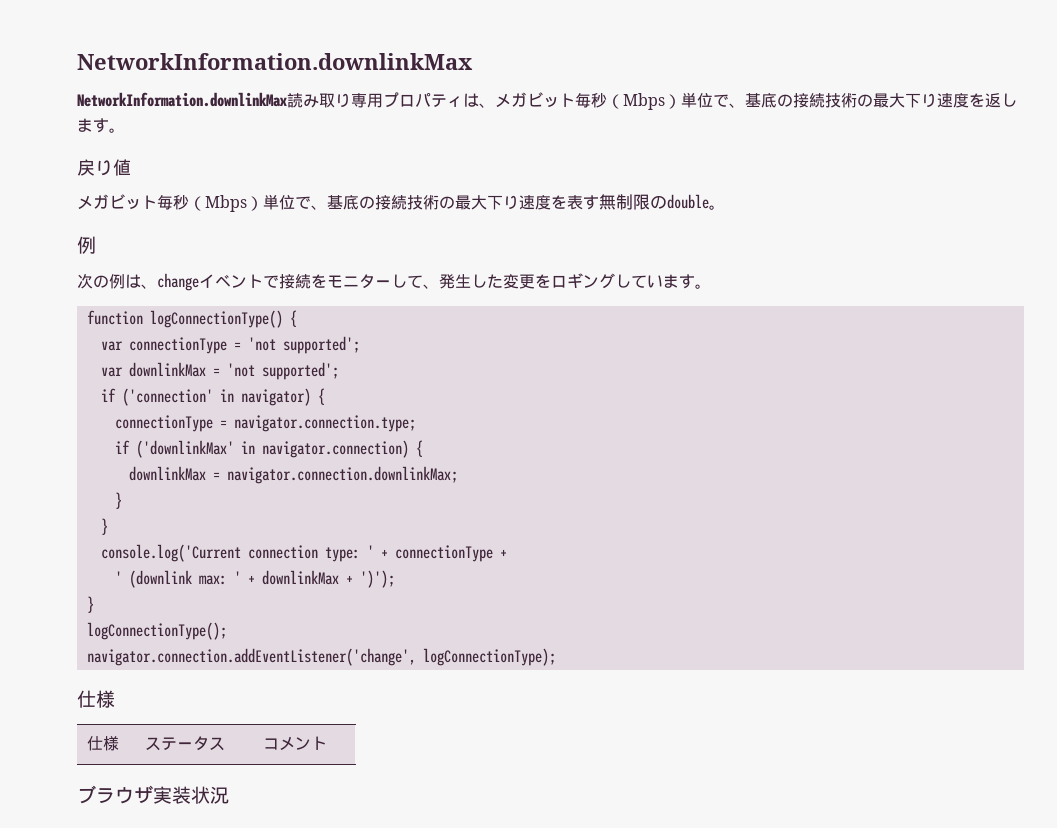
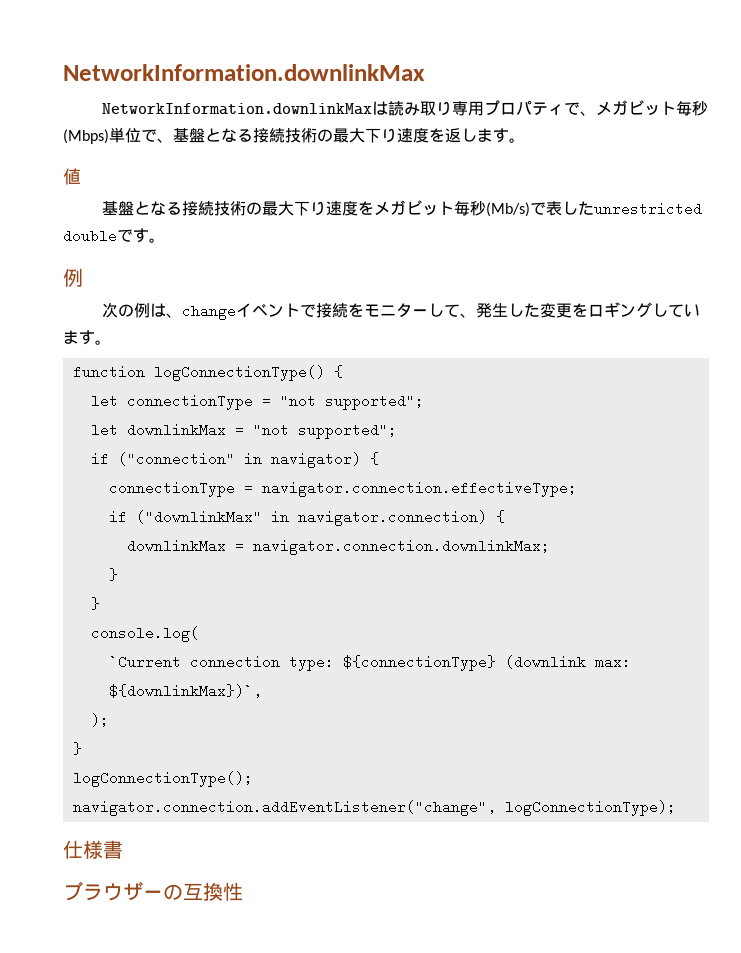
(287, 99) none -> [371,101,388,115] は
[463,93,479,107] は -> [563,102,580,115] で
[607,92,793,110] （Mbps）単位で、基底の -> [63,127,253,144] (Mbps)単位で、基盤となる
[77,159,113,176] 戻り -> (525, 140) none
[77,194,709,212] メガビット毎秒（Mbps）単位で、基底の接続技術の最大下り速度を表す無制限のdouble -> [101,200,702,217] [63,228,149,243] 基盤となる接続技術の最大下り速度をメガビット毎秒(Mb/s)で表したunrestricted doubleです
[100,336,360,354] [100,362,339,380] [100,388,213,406] var connectionType = 'not supported'; // var downlinkMax = 'not supported'; // if ('connection' -> [90,394,424,410] [90,423,397,439] [90,452,235,466] let connectionType = "not supported"; // let downlinkMax = "not supported"; // if ("connection"
[233,415,416,432] [114,440,234,458] navigator.connection.type; // if ('downlinkMax' -> [261,481,577,497] [108,510,262,524] navigator.connection.effectiveType; // if ("downlinkMax"
[100,544,507,562] [114,570,395,588] console.log('Current connection type: ' + connectionType + // ' (downlink max: ' + downlinkMax + ')'); -> [90,626,199,642] [108,655,631,671] [108,684,262,698] [90,713,109,727] console.log( // `Current connection type: ${connectionType} (downlink max: ${downlinkMax})`, // );
[86,648,416,666] navigator.connection.addEventListener('change', -> [72,800,496,816] navigator.connection.addEventListener("change",
[87,736,120,751] [145,736,226,751] [263,736,328,751] // 仕様 | ステータス | コメント -> [103,840,123,859] 書
[153,786,229,804] 実装状況 -> [143,882,243,901] ーの互換性

